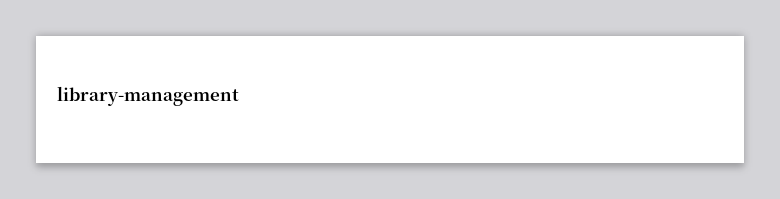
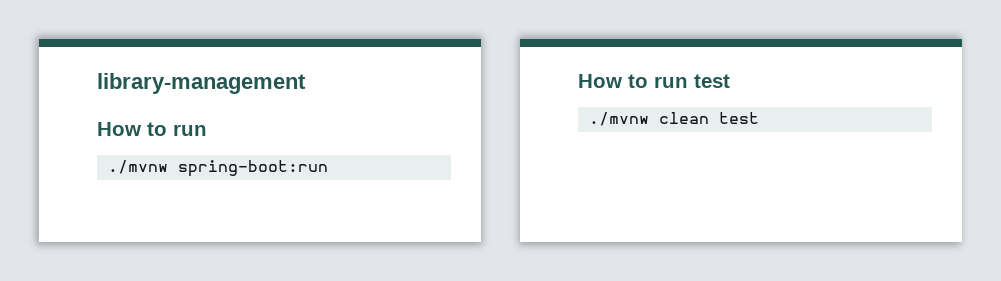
(239, 96) none -> [97,122,207,136] [107,160,328,177] [578,74,730,88] [588,112,759,126] // How to run // ./mvnw spring-boot:run // How to run test // ./mvnw clean test

